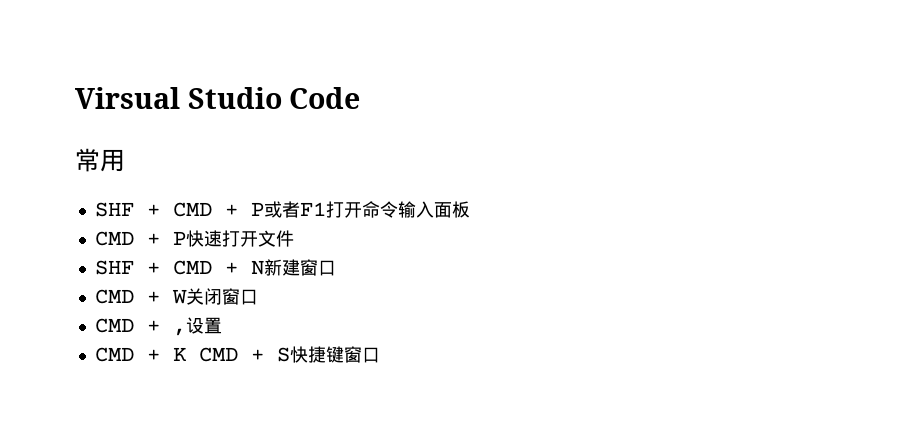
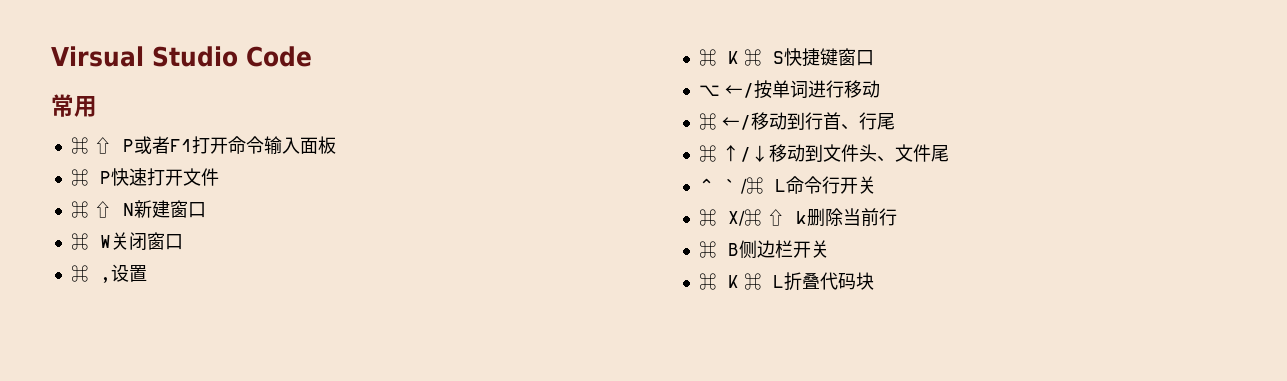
[94,202,238,217] SHF + CMD + -> [70,137,112,154] ⌘ ⇧
[94,231,160,246] CMD + -> [70,169,89,186] ⌘
[94,260,238,275] SHF + CMD + -> [70,201,112,218] ⌘ ⇧
[94,289,160,304] CMD + -> [70,233,89,250] ⌘
[94,318,160,333] CMD + -> [70,265,89,282] ⌘
[94,347,264,362] CMD + K CMD + -> [698,49,762,66] ⌘ K ⌘
(380, 355) none -> [698,80,880,99] [698,112,895,130] [698,144,949,162] [698,176,876,194] [698,208,897,227] [698,240,829,259] [698,272,874,291] // ⌥ ←/按单词进行移动 // ⌘ ←/移动到行首、行尾 // ⌘ ↑/↓移动到文件头、文件尾 // ⌃ ` /⌘ L命令行开关 // ⌘ X/⌘ ⇧ k删除当前行 // ⌘ B侧边栏开关 // ⌘ K ⌘ L折叠代码块

